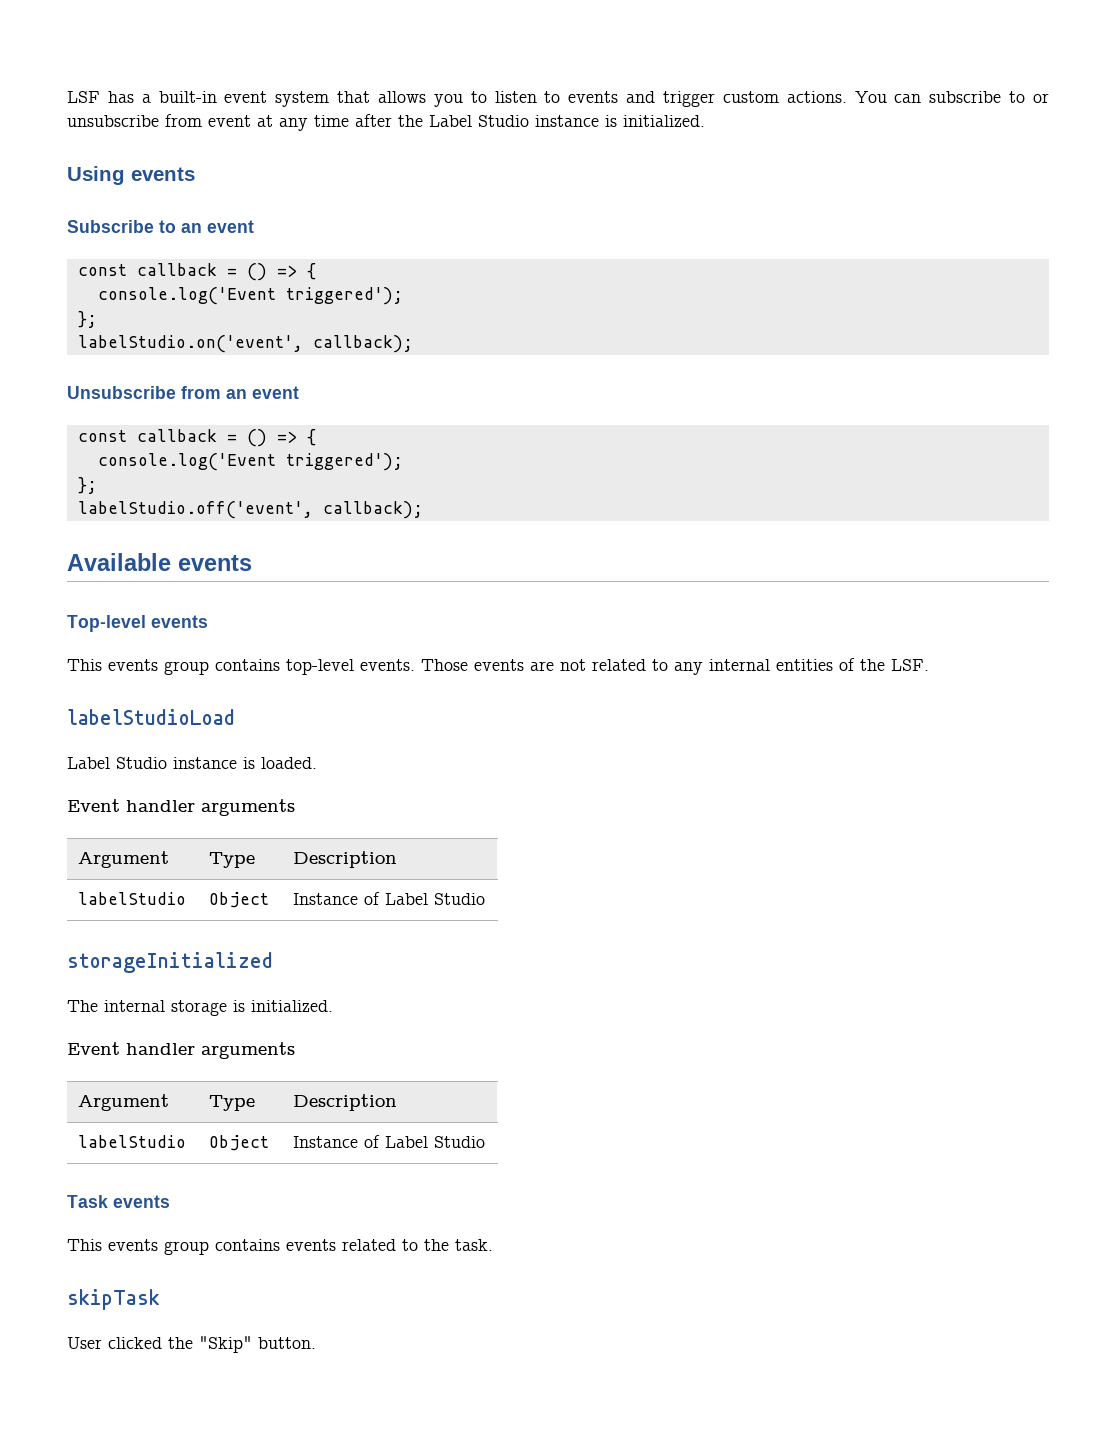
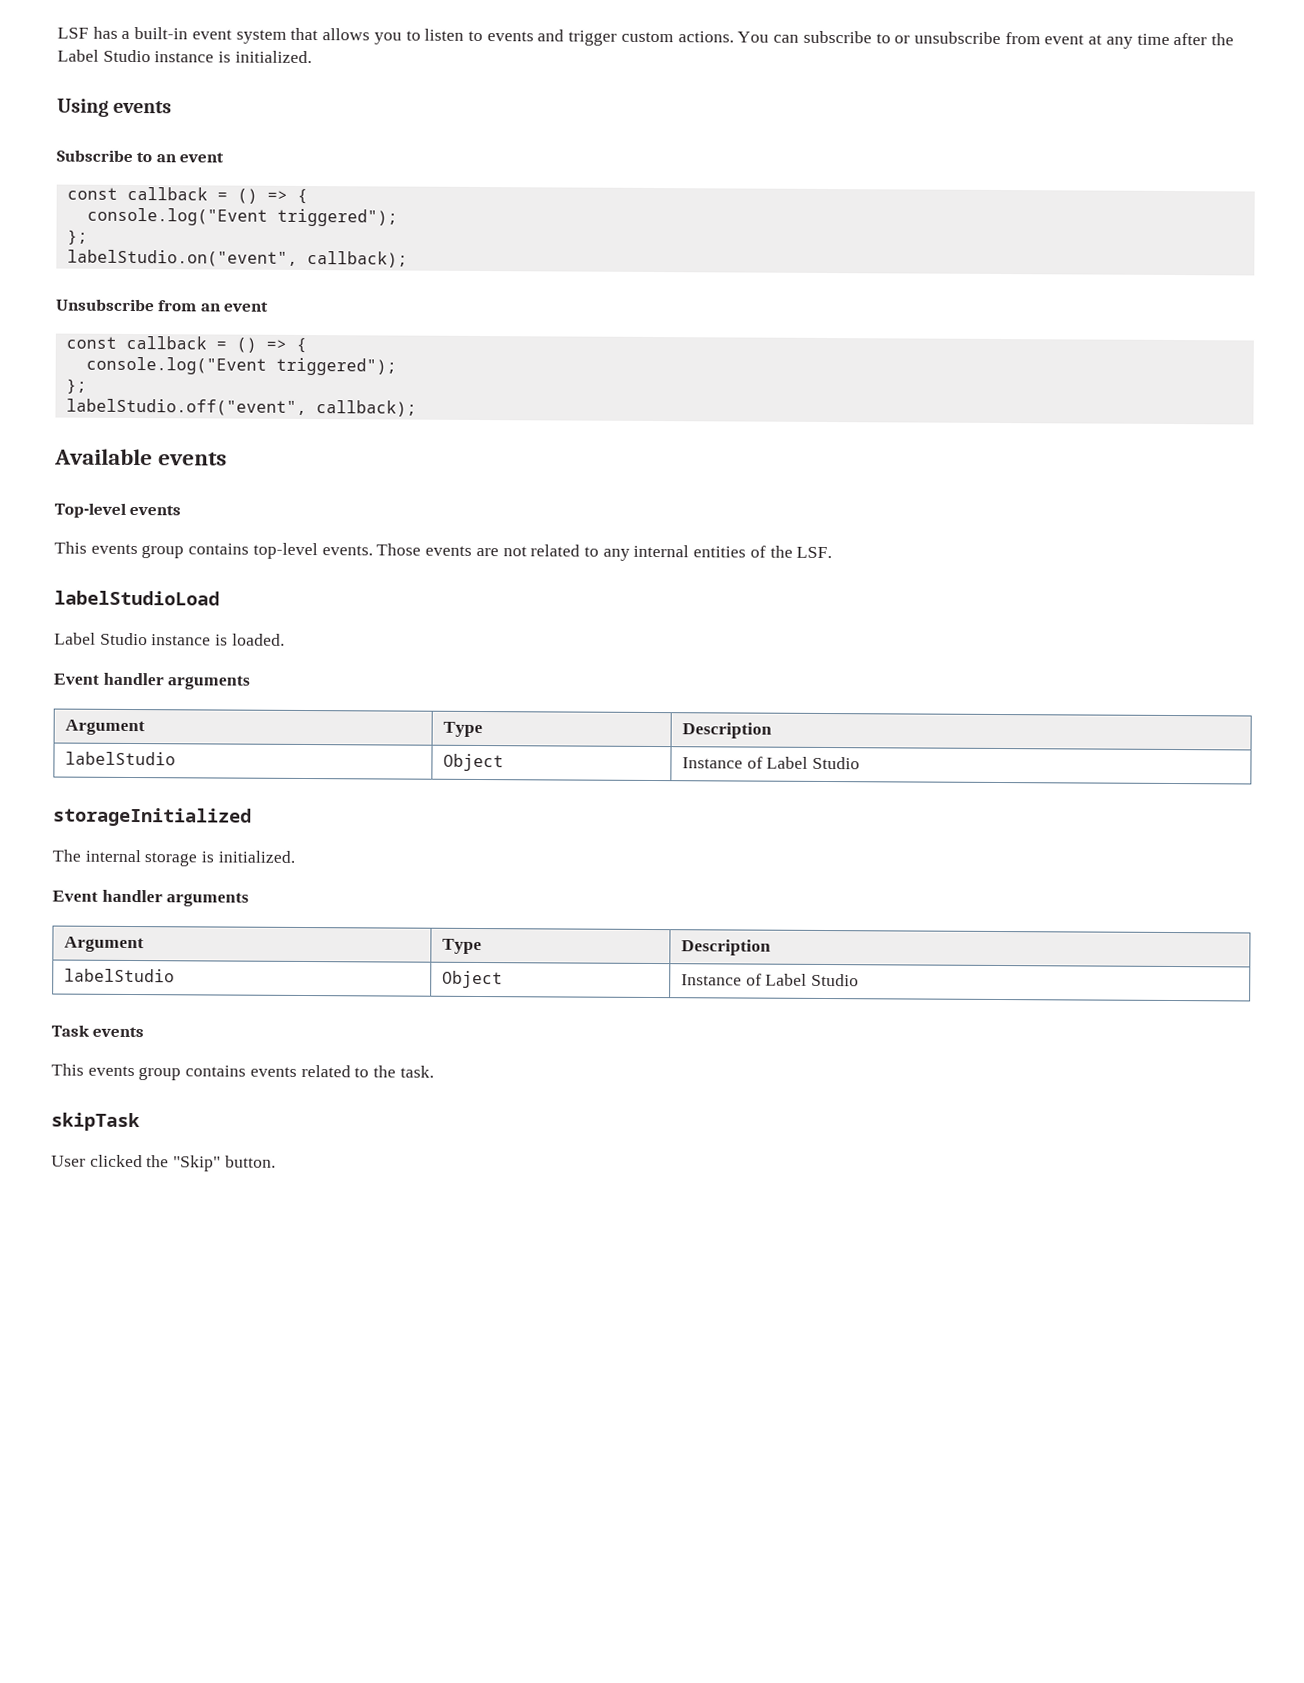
[97,287,403,305] [77,311,97,328] [77,335,303,353] console.log('Event triggered'); // }; // labelStudio.on('event', -> [86,207,398,227] [66,229,88,245] [66,249,298,267] console.log("Event triggered"); // }; // labelStudio.on("event",
[97,453,403,471] [77,477,97,494] [77,501,313,519] console.log('Event triggered'); // }; // labelStudio.off('event', -> [85,356,397,376] [65,378,87,394] [65,398,307,417] console.log("Event triggered"); // }; // labelStudio.off("event",

